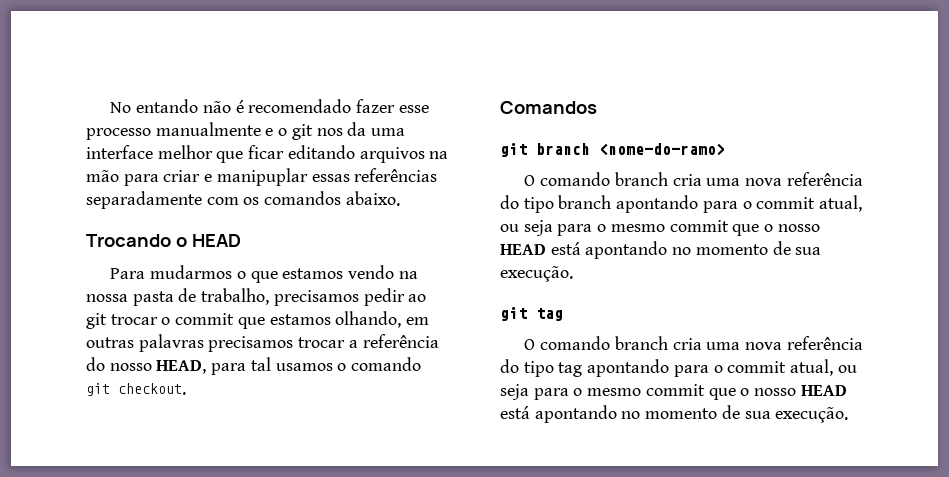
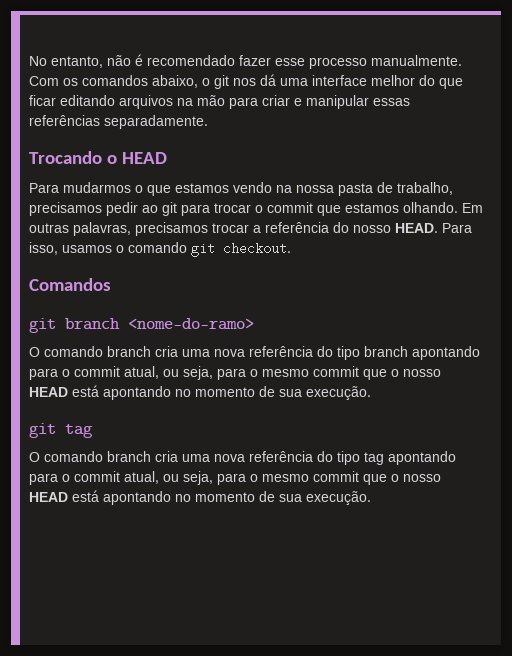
[136,99,199,113] entando -> [51,56,103,68] entanto,
[155,122,274,136] manualmente e -> [371,55,462,66] [29,75,198,88] manualmente. Com os comandos abaixo,
[347,122,367,136] da -> [260,74,276,86] dá
(213, 152) none -> [419,75,435,86] do
[216,168,308,186] manipuplar -> [306,95,369,109] manipular
[86,191,400,209] separadamente com os comandos abaixo. -> [104,115,208,129] separadamente.
(107, 321) none -> [181,204,210,216] para
[335,311,430,328] [86,334,204,352] olhando, em outras palavras -> [403,202,483,213] [29,222,131,236] olhando. Em outras palavras,
[156,357,271,375] HEAD, para tal -> [395,223,472,233] [29,242,58,255] HEAD. Para isso,
[523,220,553,236] seja -> [183,366,213,380] seja,
[500,384,529,400] seja -> [183,471,213,485] seja,

